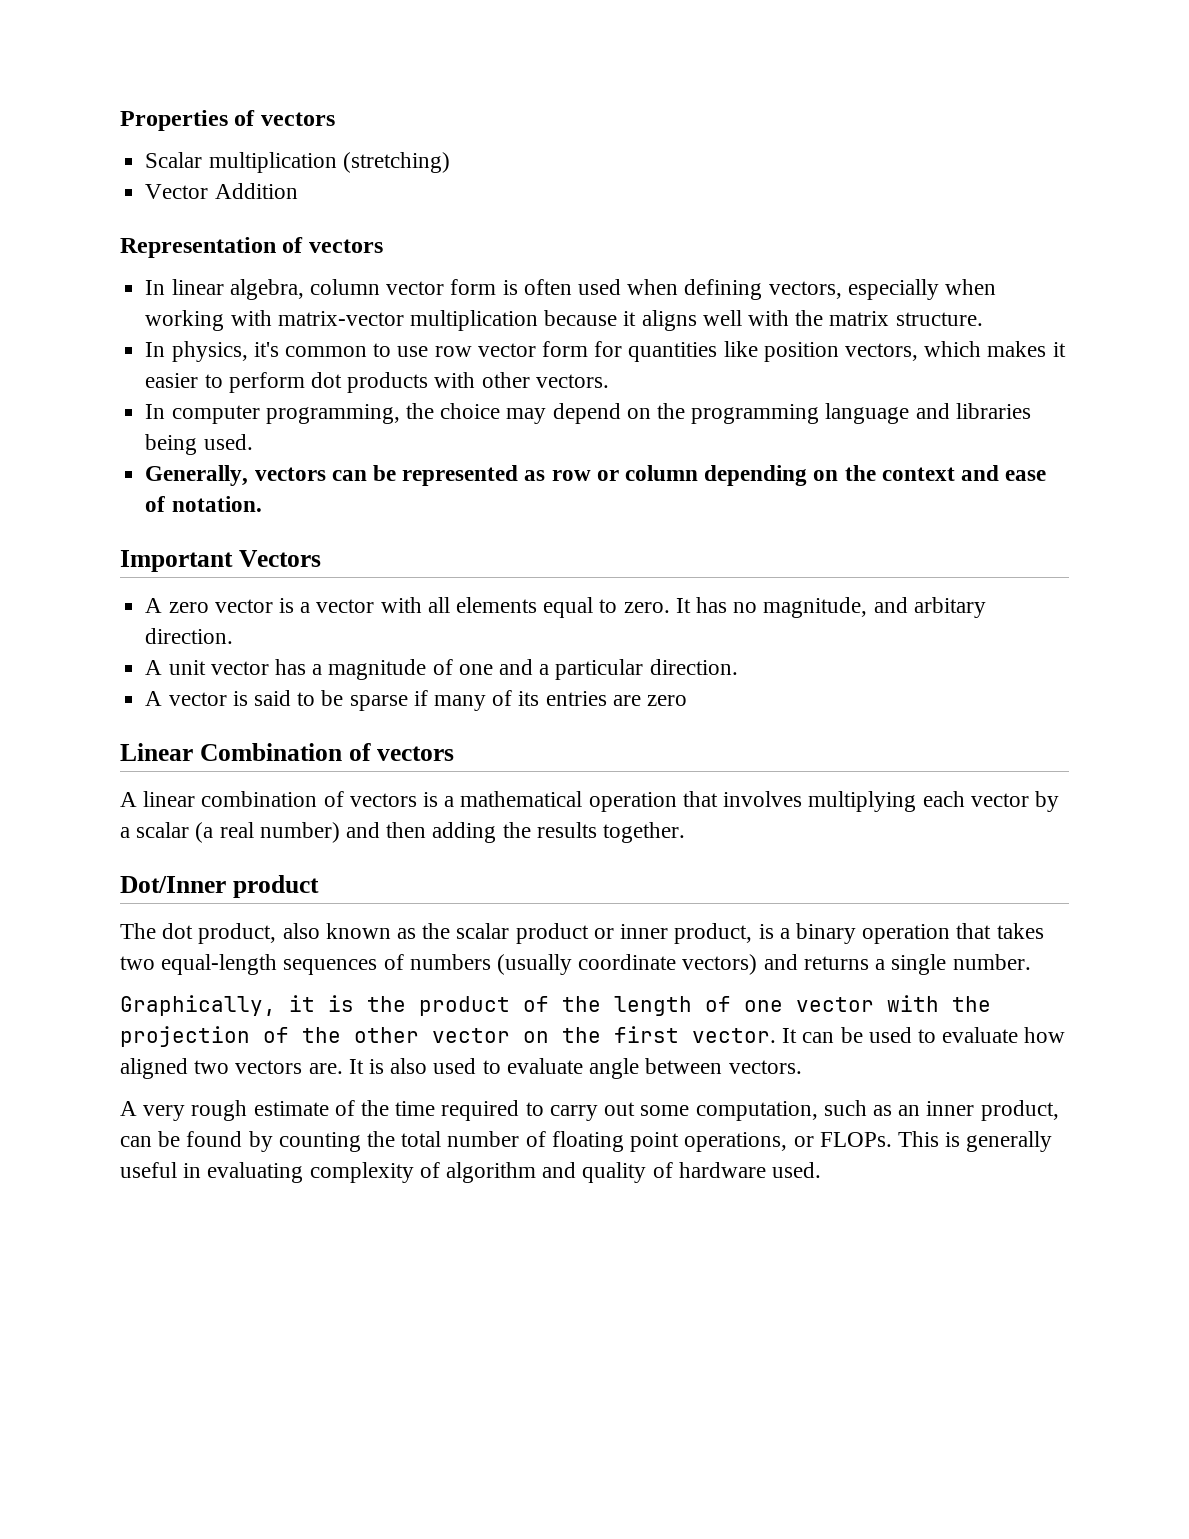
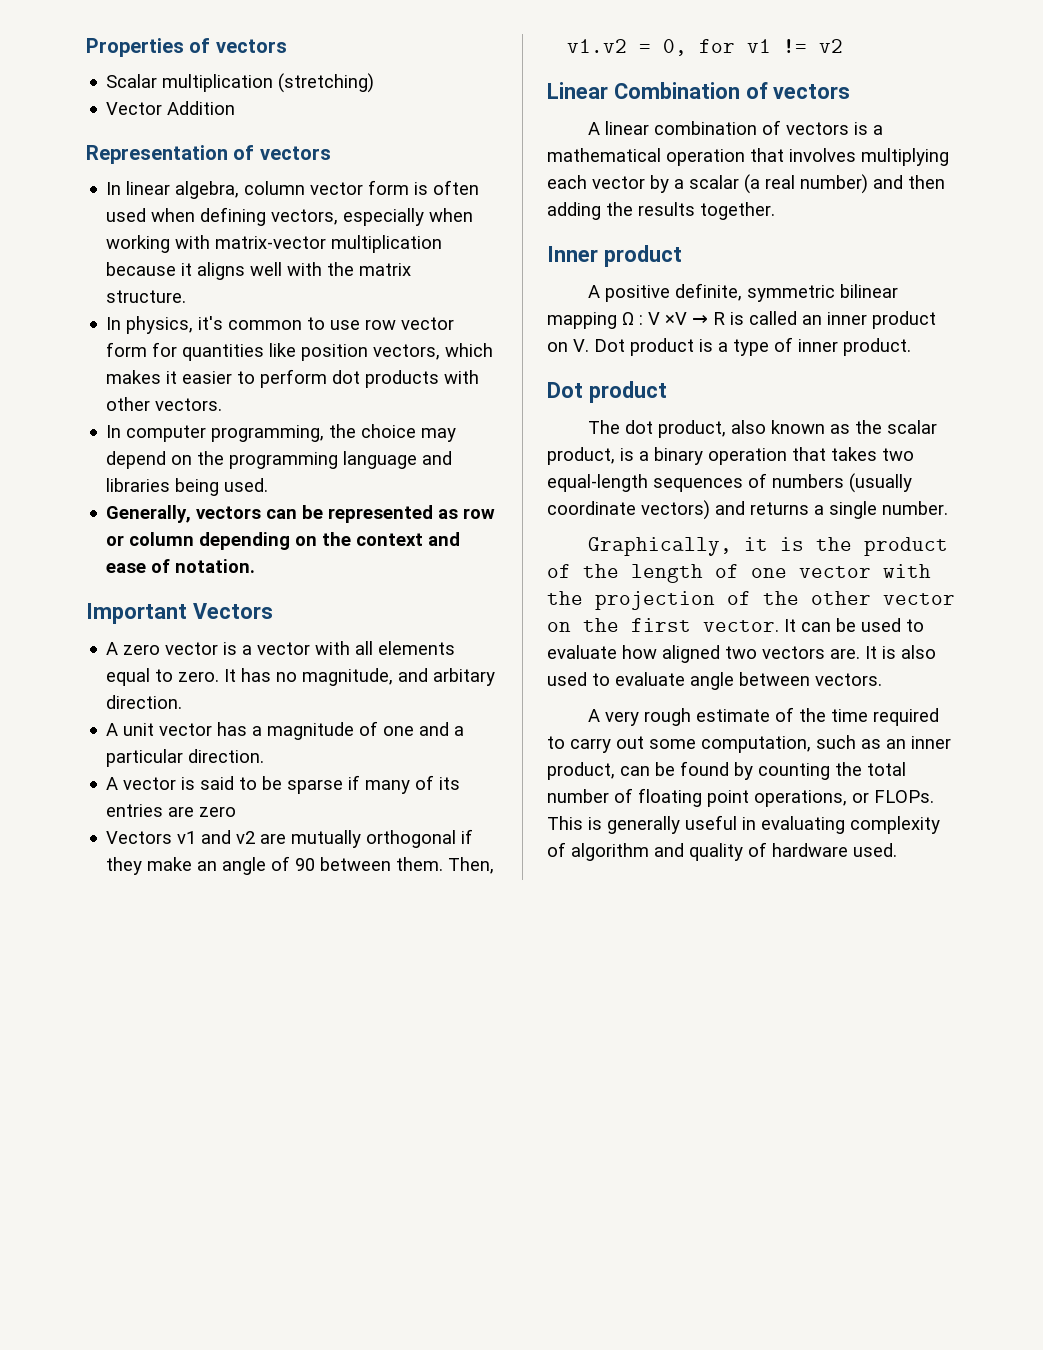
(688, 700) none -> [106,829,474,848] [106,856,495,875] [567,39,844,56] // Vectors v1 and v2 are mutually orthogonal if they make an angle of 90 between them. Then, v1.v2 = 0, for v1 != v2
[120,876,226,893] Dot/Inner -> [547,245,682,267] [587,283,898,302] [547,311,936,329] [547,337,911,356] [547,382,583,398] Inner product // A positive definite, symmetric bilinear mapping Ω : V ×V → R is called an inner product on V. Dot product is a type of inner product. // Dot
[515,923,669,944] product or inner -> (937, 427) none

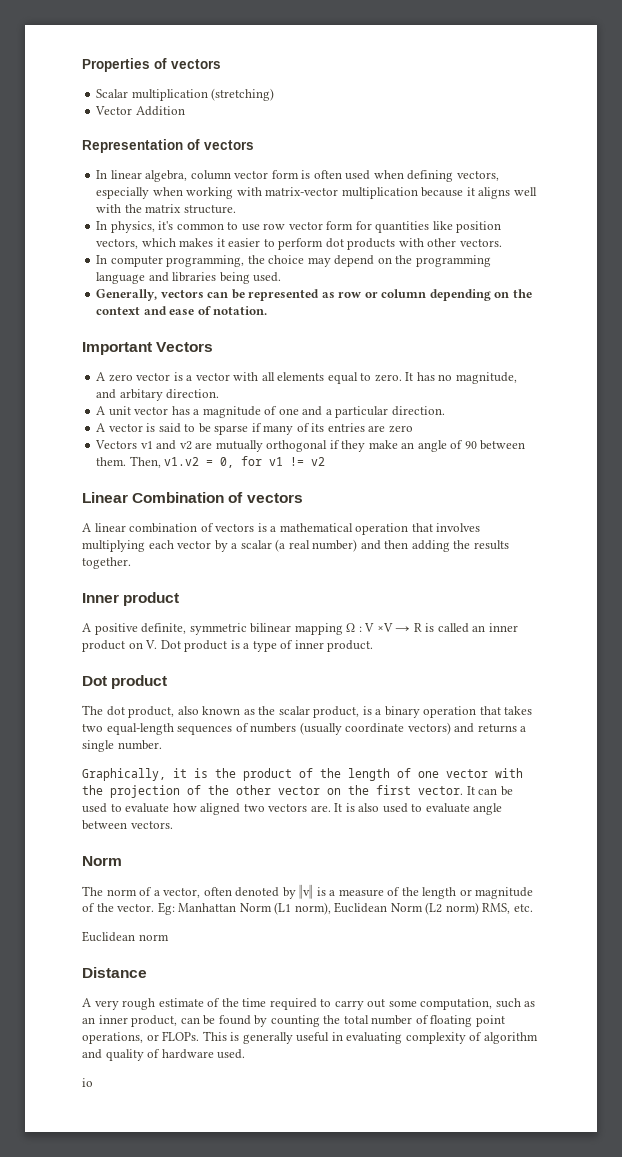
(882, 679) none -> [82,856,122,866] [82,884,534,899] [82,902,533,915] [82,931,169,942] [82,967,147,978] // Norm // The norm of a vector, often denoted by ‖v‖ is a measure of the length or magnitude of the vector. Eg: Manhattan Norm (L1 norm), Euclidean Norm (L2 norm) RMS, etc. // Euclidean norm // Distance
(897, 850) none -> [82,1078,93,1087] // io

